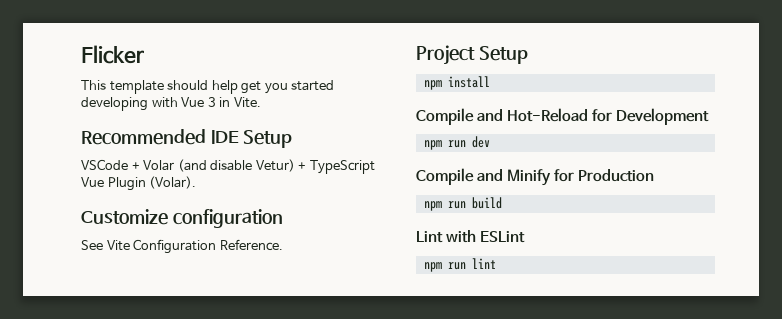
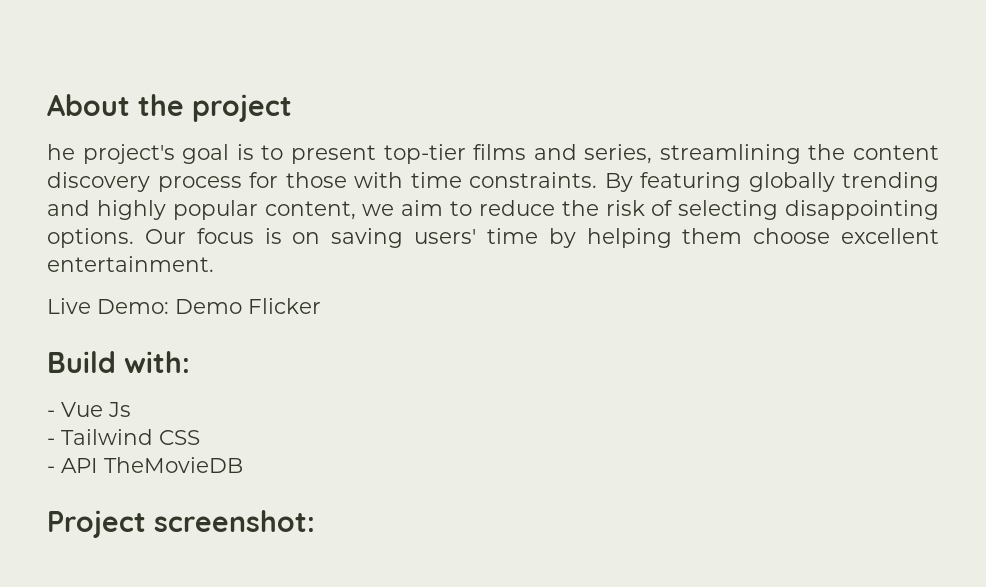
[81,45,144,64] [81,80,335,94] [81,97,261,111] [81,129,293,148] [81,159,375,174] [81,176,197,191] [81,209,283,228] [81,239,283,254] [416,45,528,65] [423,76,490,90] [416,108,710,125] [423,136,490,150] [416,168,655,186] [423,197,502,211] [416,230,526,243] [423,258,496,272] Flicker // This template should help get you started developing with Vue 3 in Vite. // Recommended IDE Setup // VSCode + Volar (and disable Vetur) + TypeScript Vue Plugin (Volar). // Customize configuration // See Vite Configuration Reference. // Project Setup // npm install // Compile and Hot-Reload for Development // npm run dev // Compile and Minify for Production // npm run build // Lint with ESLint // npm run lint -> [47,94,292,122] [47,144,940,164] [47,172,939,192] [47,200,940,220] [47,228,940,248] [47,256,214,272] [47,298,321,314] [47,351,190,373] [47,402,131,417] [47,429,200,445] [47,457,243,473] [47,510,315,538] About the project // he project's goal is to present top-tier films and series, streamlining the content discovery process for those with time constraints. By featuring globally trending and highly popular content, we aim to reduce the risk of selecting disappointing options. Our focus is on saving users' time by helping them choose excellent entertainment. // Live Demo: Demo Flicker // Build with: // - Vue Js // - Tailwind CSS // - API TheMovieDB // Project screenshot:

